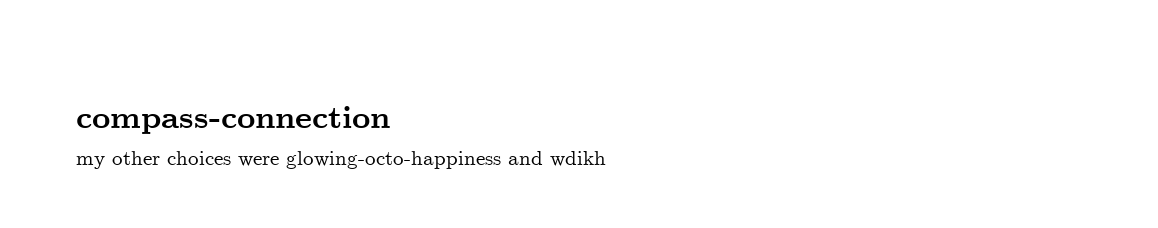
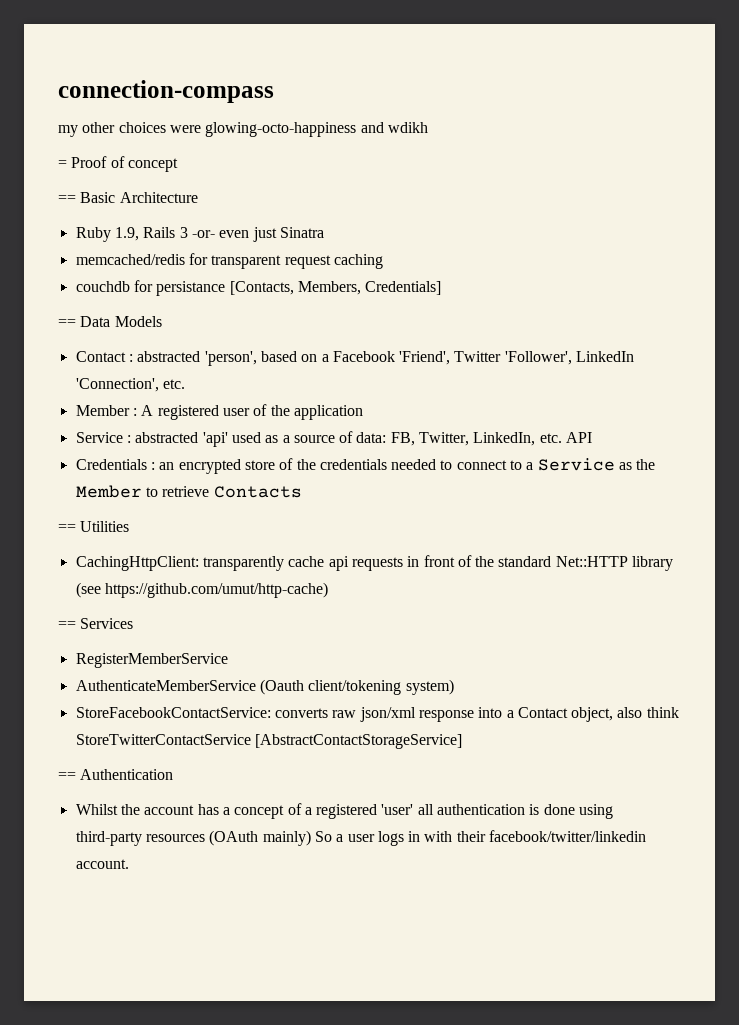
[76,106,390,134] compass-connection -> [58,80,274,103] connection-compass
(606, 159) none -> [58,156,178,172] [58,192,198,203] [75,227,324,242] [75,253,383,269] [75,280,442,296] [58,316,162,327] [75,351,635,366] [75,378,185,392] [75,404,363,420] [75,431,593,447] [75,458,656,474] [75,485,302,498] [58,521,130,532] [75,555,674,571] [75,582,328,598] [58,618,134,629] [75,653,228,668] [75,679,454,695] [75,707,679,722] [75,734,462,749] [58,769,174,780] [75,803,614,819] [75,830,647,846] [75,859,129,869] // = Proof of concept // == Basic Architecture // Ruby 1.9, Rails 3 -or- even just Sinatra // memcached/redis for transparent request caching // couchdb for persistance [Contacts, Members, Credentials] // == Data Models // Contact : abstracted 'person', based on a Facebook 'Friend', Twitter 'Follower', LinkedIn 'Connection', etc. // Member : A registered user of the application // Service : abstracted 'api' used as a source of data: FB, Twitter, LinkedIn, etc. API // Credentials : an encrypted store of the credentials needed to connect to a Service as the Member to retrieve Contacts // == Utilities // CachingHttpClient: transparently cache api requests in front of the standard Net::HTTP library (see https://github.com/umut/http-cache) // == Services // RegisterMemberService // AuthenticateMemberService (Oauth client/tokening system) // StoreFacebookContactService: converts raw json/xml response into a Contact object, also think StoreTwitterContactService [AbstractContactStorageService] // == Authentication // Whilst the account has a concept of a registered 'user' all authentication is done using third-party resources (OAuth mainly) So a user logs in with their facebook/twitter/linkedin account.

